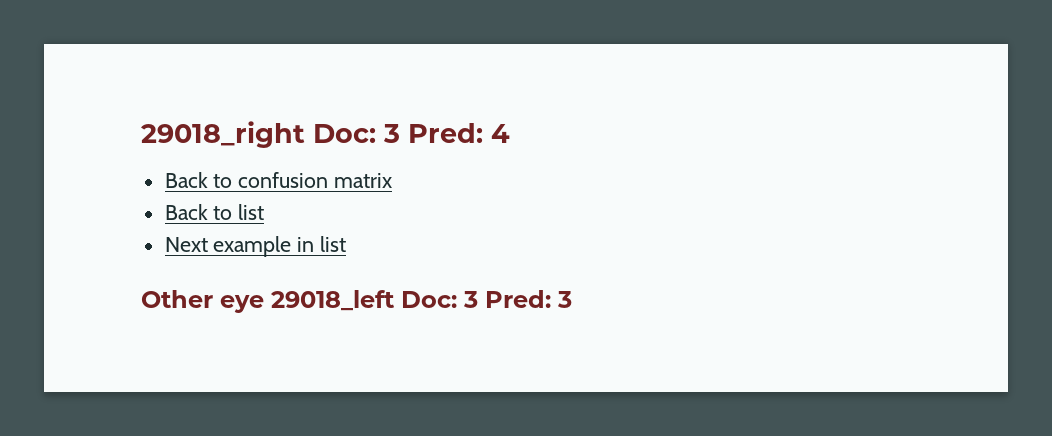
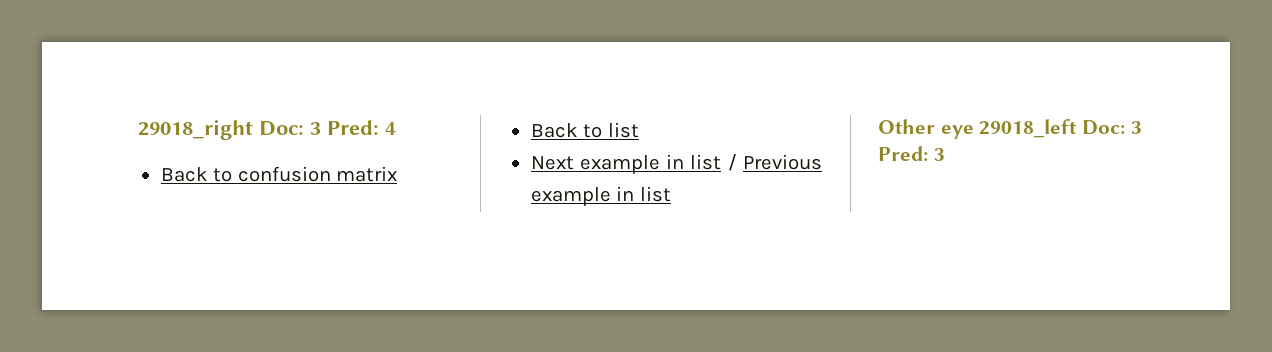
(347, 244) none -> [727,154,822,171] [530,186,671,206] / Previous example in list

